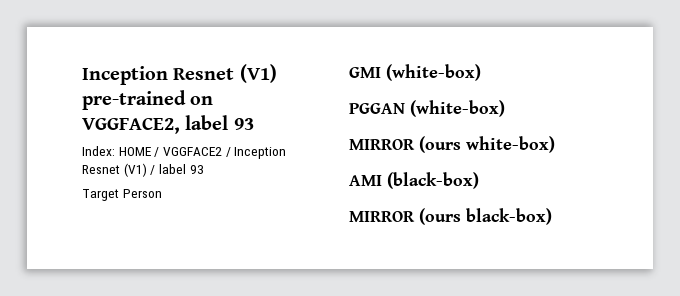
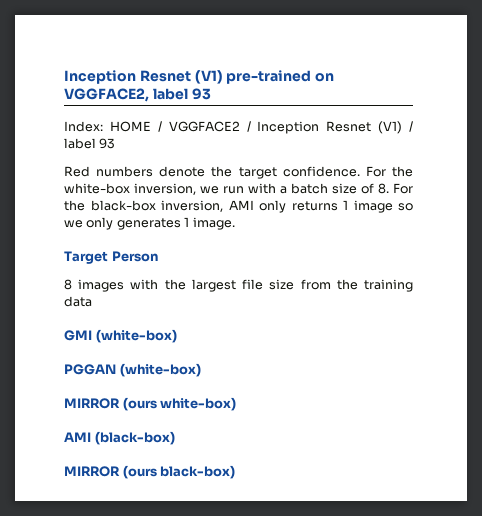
[82,189,162,201] Target Person -> [64,166,413,179] [64,183,413,195] [64,200,413,213] [64,217,235,230] [64,251,158,264] [64,279,414,292] [64,296,92,307] Red numbers denote the target confidence. For the white-box inversion, we run with a batch size of 8. For the black-box inversion, AMI only returns 1 image so we only generates 1 image. // Target Person // 8 images with the largest file size from the training data

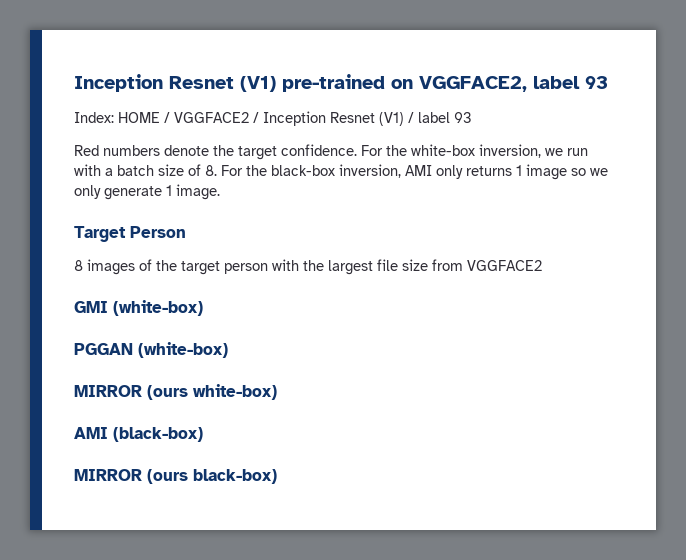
[116,218,181,230] generates -> [104,186,162,200] generate
(125, 285) none -> [139,259,268,275] of the target person
[336,279,414,292] [64,296,92,307] the training data -> [467,260,542,271] VGGFACE2

